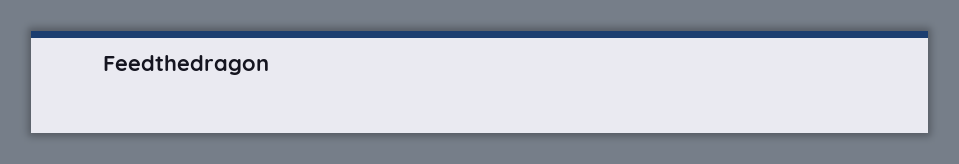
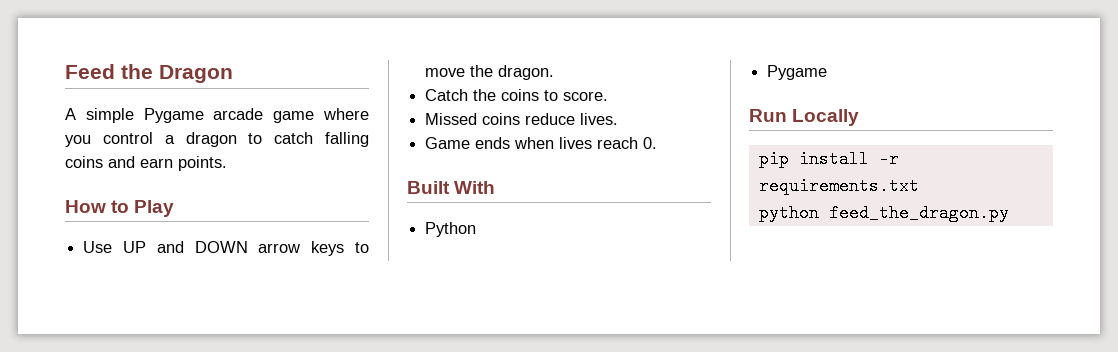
[103,55,269,75] Feedthedragon -> [65,64,233,83] [65,108,369,123] [65,132,369,147] [65,156,227,171] [65,200,175,217] [83,241,370,256] [425,65,555,80] [425,89,609,101] [425,113,619,125] [425,137,658,149] [407,181,496,194] [425,222,477,237] [767,65,828,80] [749,109,860,126] [758,150,899,168] [758,177,919,195] [758,204,1009,222] Feed the Dragon // A simple Pygame arcade game where you control a dragon to catch falling coins and earn points. // How to Play // Use UP and DOWN arrow keys to move the dragon. // Catch the coins to score. // Missed coins reduce lives. // Game ends when lives reach 0. // Built With // Python // Pygame // Run Locally // pip install -r requirements.txt // python feed_the_dragon.py

